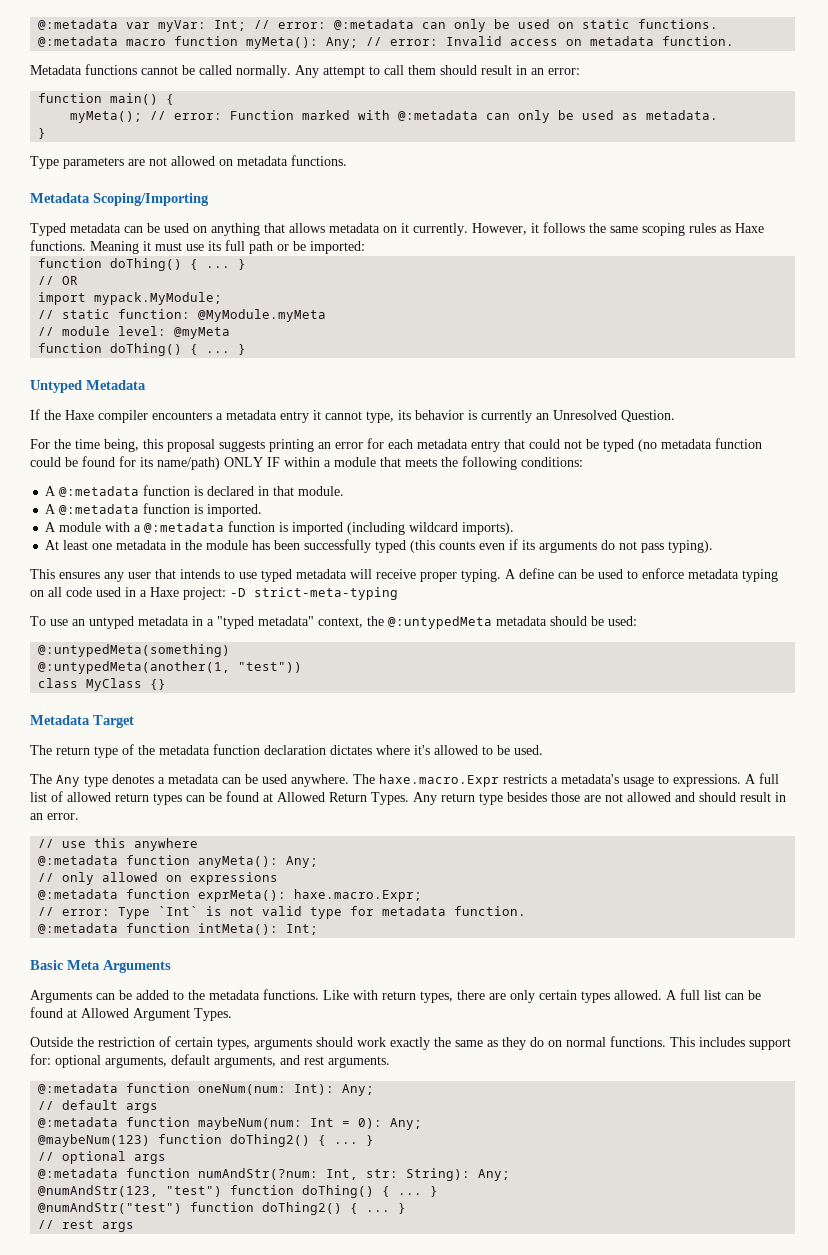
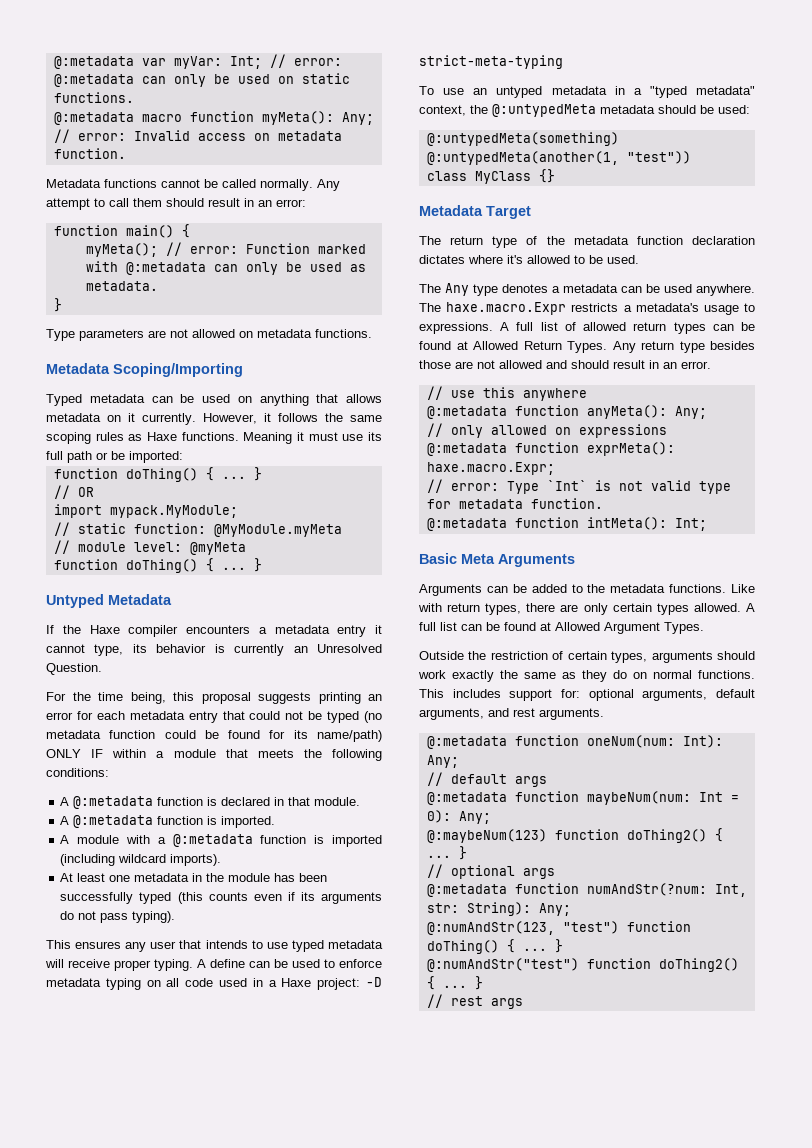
[38,1134,151,1147] @maybeNum(123) -> [426,829,547,843] @:maybeNum(123)
[38,1185,159,1197] @numAndStr(123, -> [426,921,555,935] @:numAndStr(123,
[38,1202,183,1214] @numAndStr("test") -> [426,958,579,972] @:numAndStr("test")

